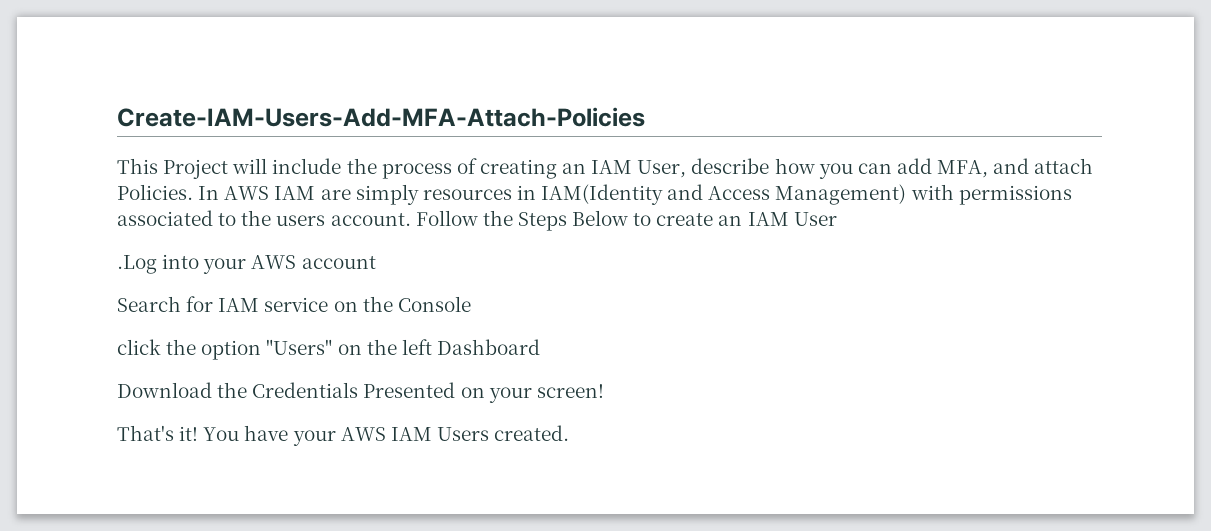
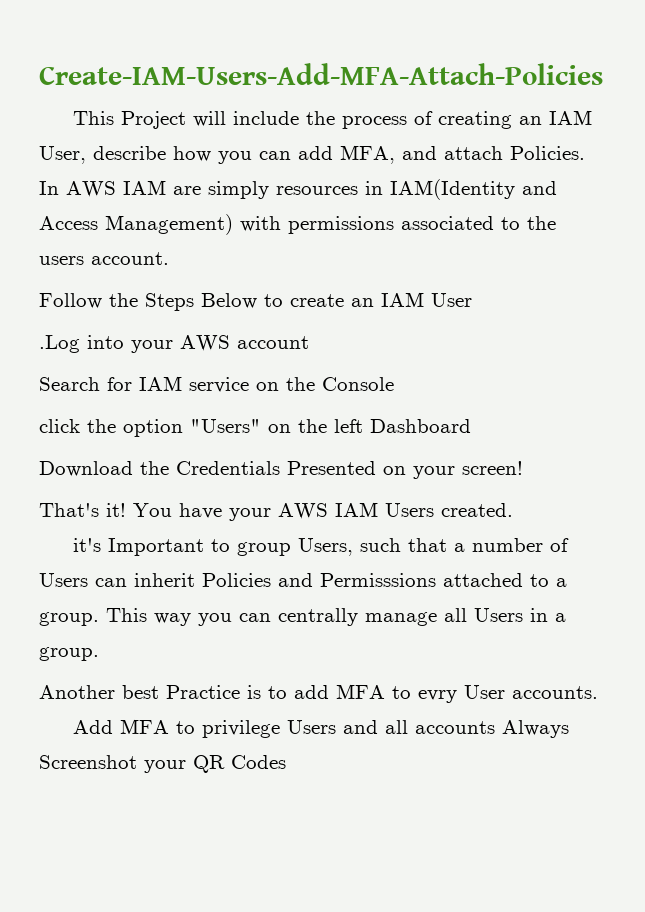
(411, 219) none -> (169, 258) //
(570, 433) none -> [72,538,569,556] [39,573,567,587] [39,608,566,626] [39,647,99,661] [39,684,598,703] [72,719,569,738] [39,755,286,773] // it's Important to group Users, such that a number of Users can inherit Policies and Permisssions attached to a group. This way you can centrally manage all Users in a group. // Another best Practice is to add MFA to evry User accounts. // Add MFA to privilege Users and all accounts Always Screenshot your QR Codes

